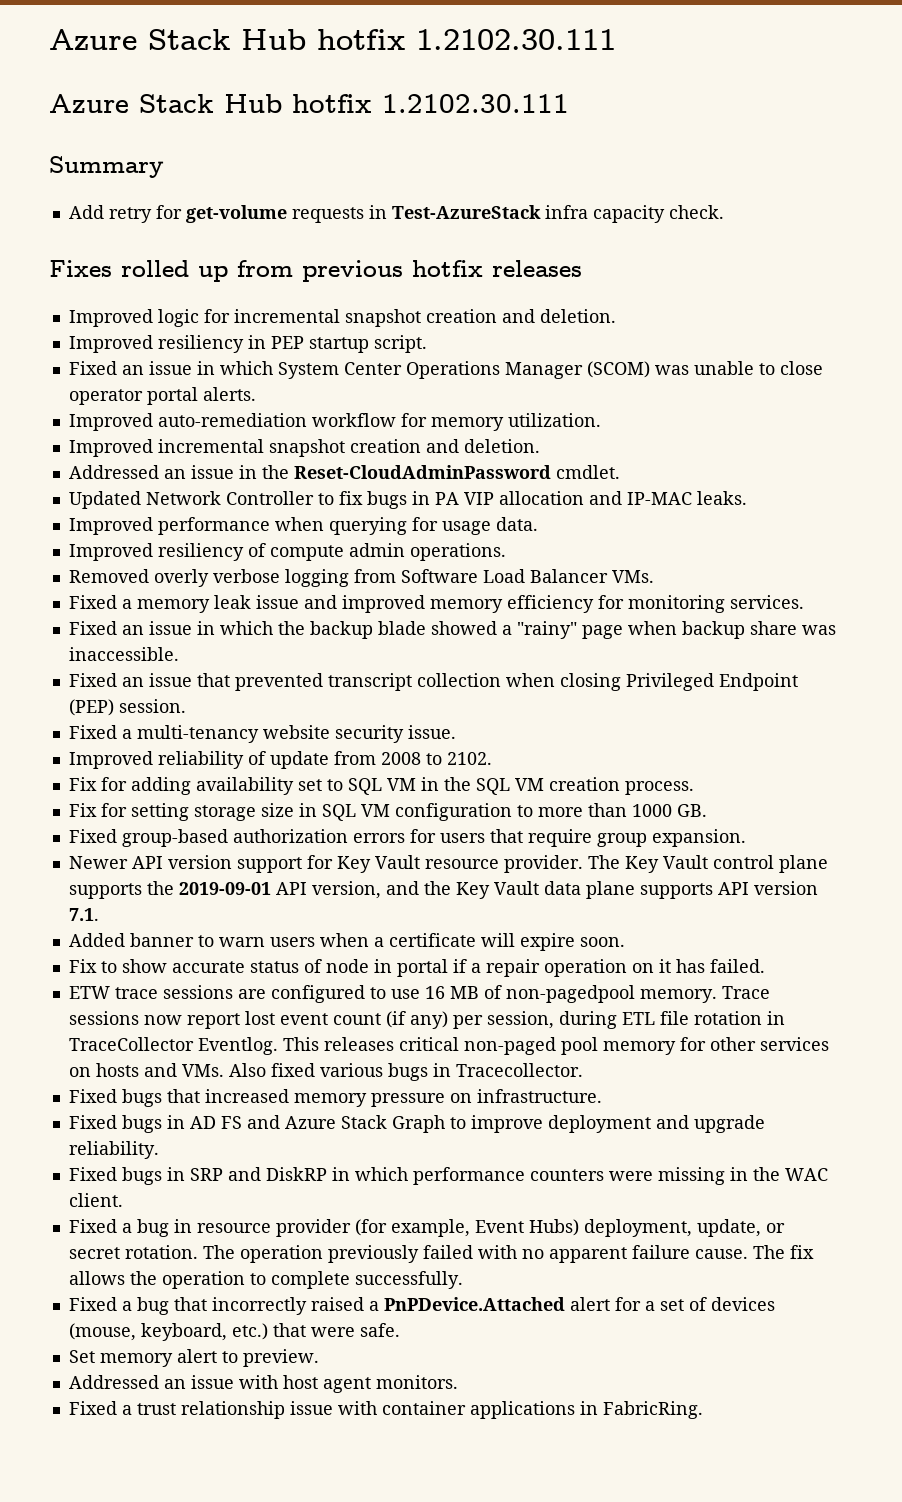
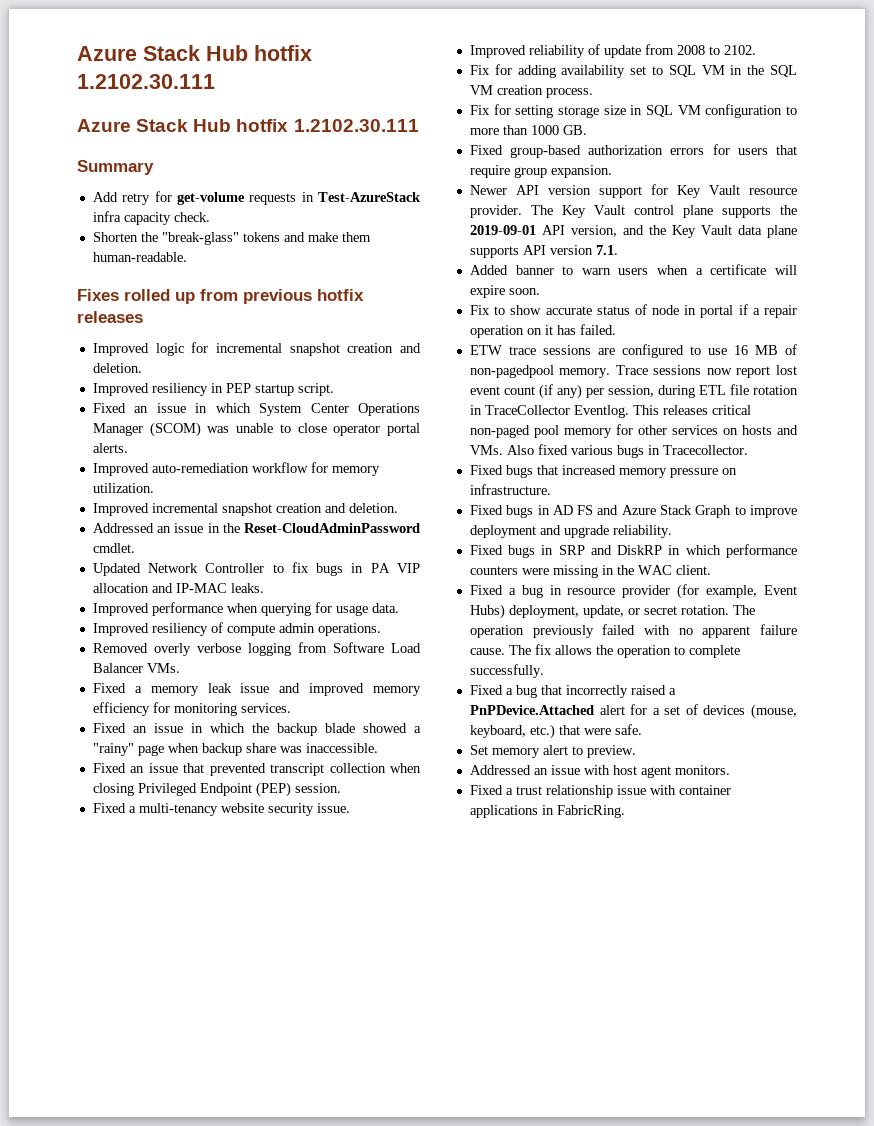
(724, 212) none -> [92,232,371,245] [92,252,187,262] // Shorten the "break-glass" tokens and make them human-readable.

